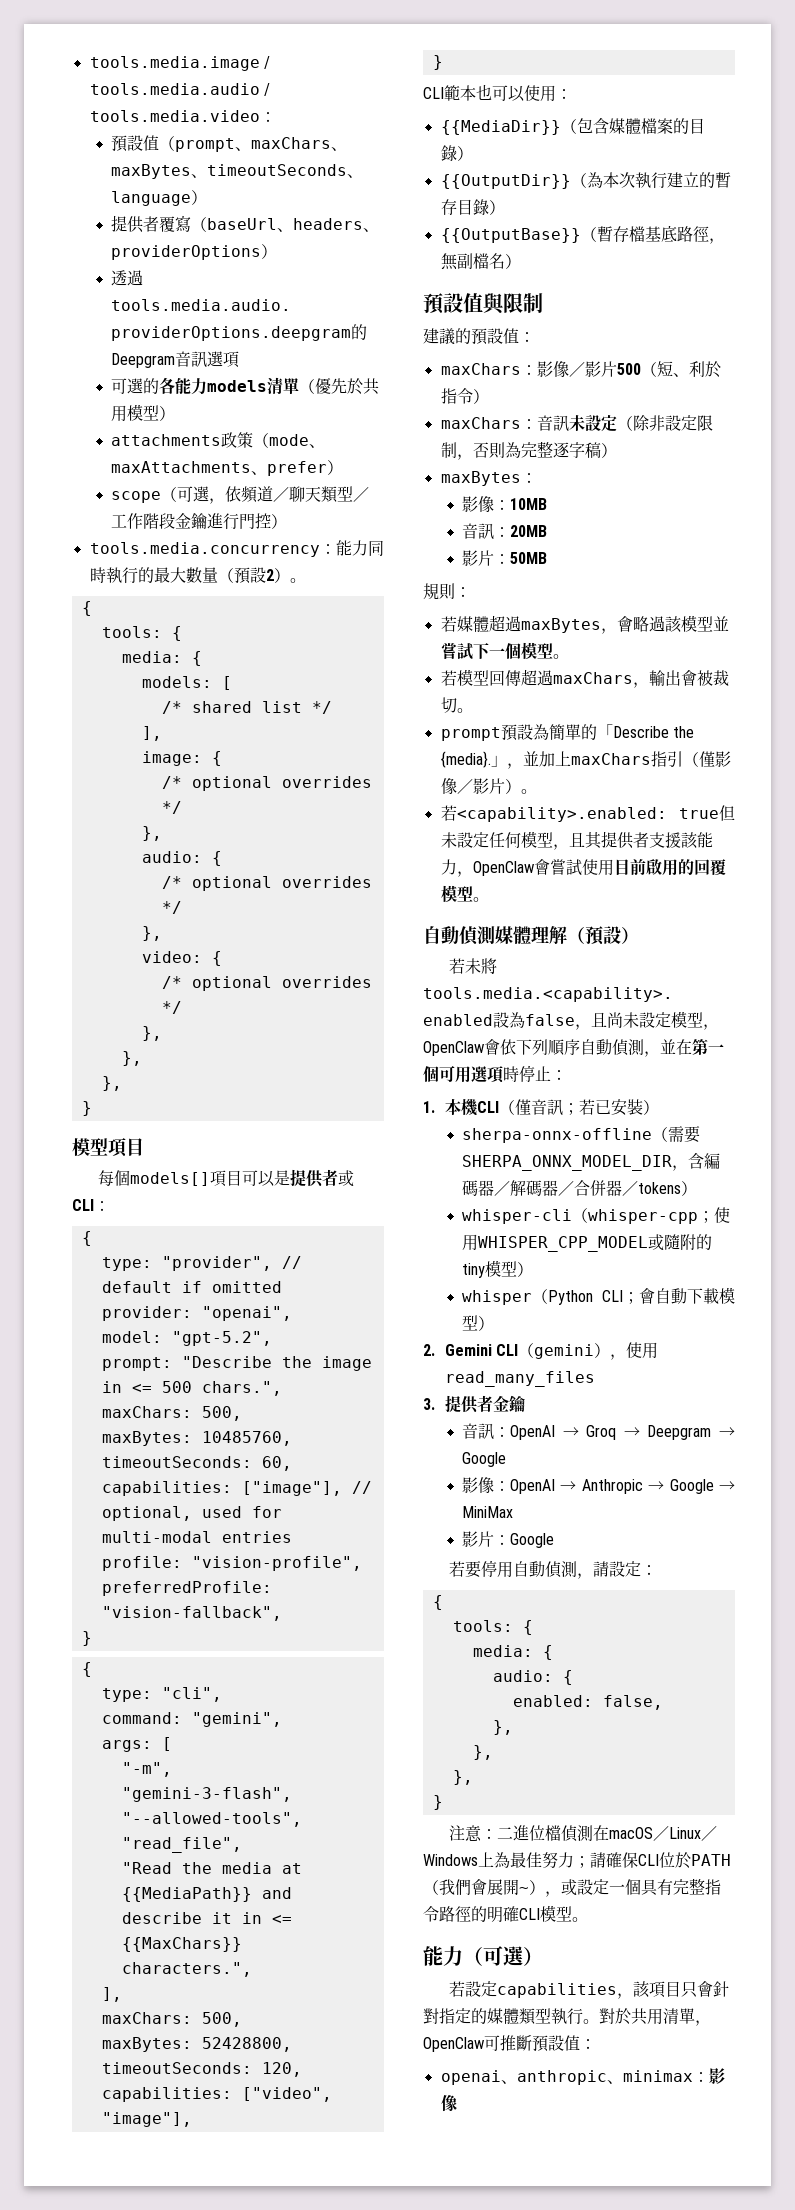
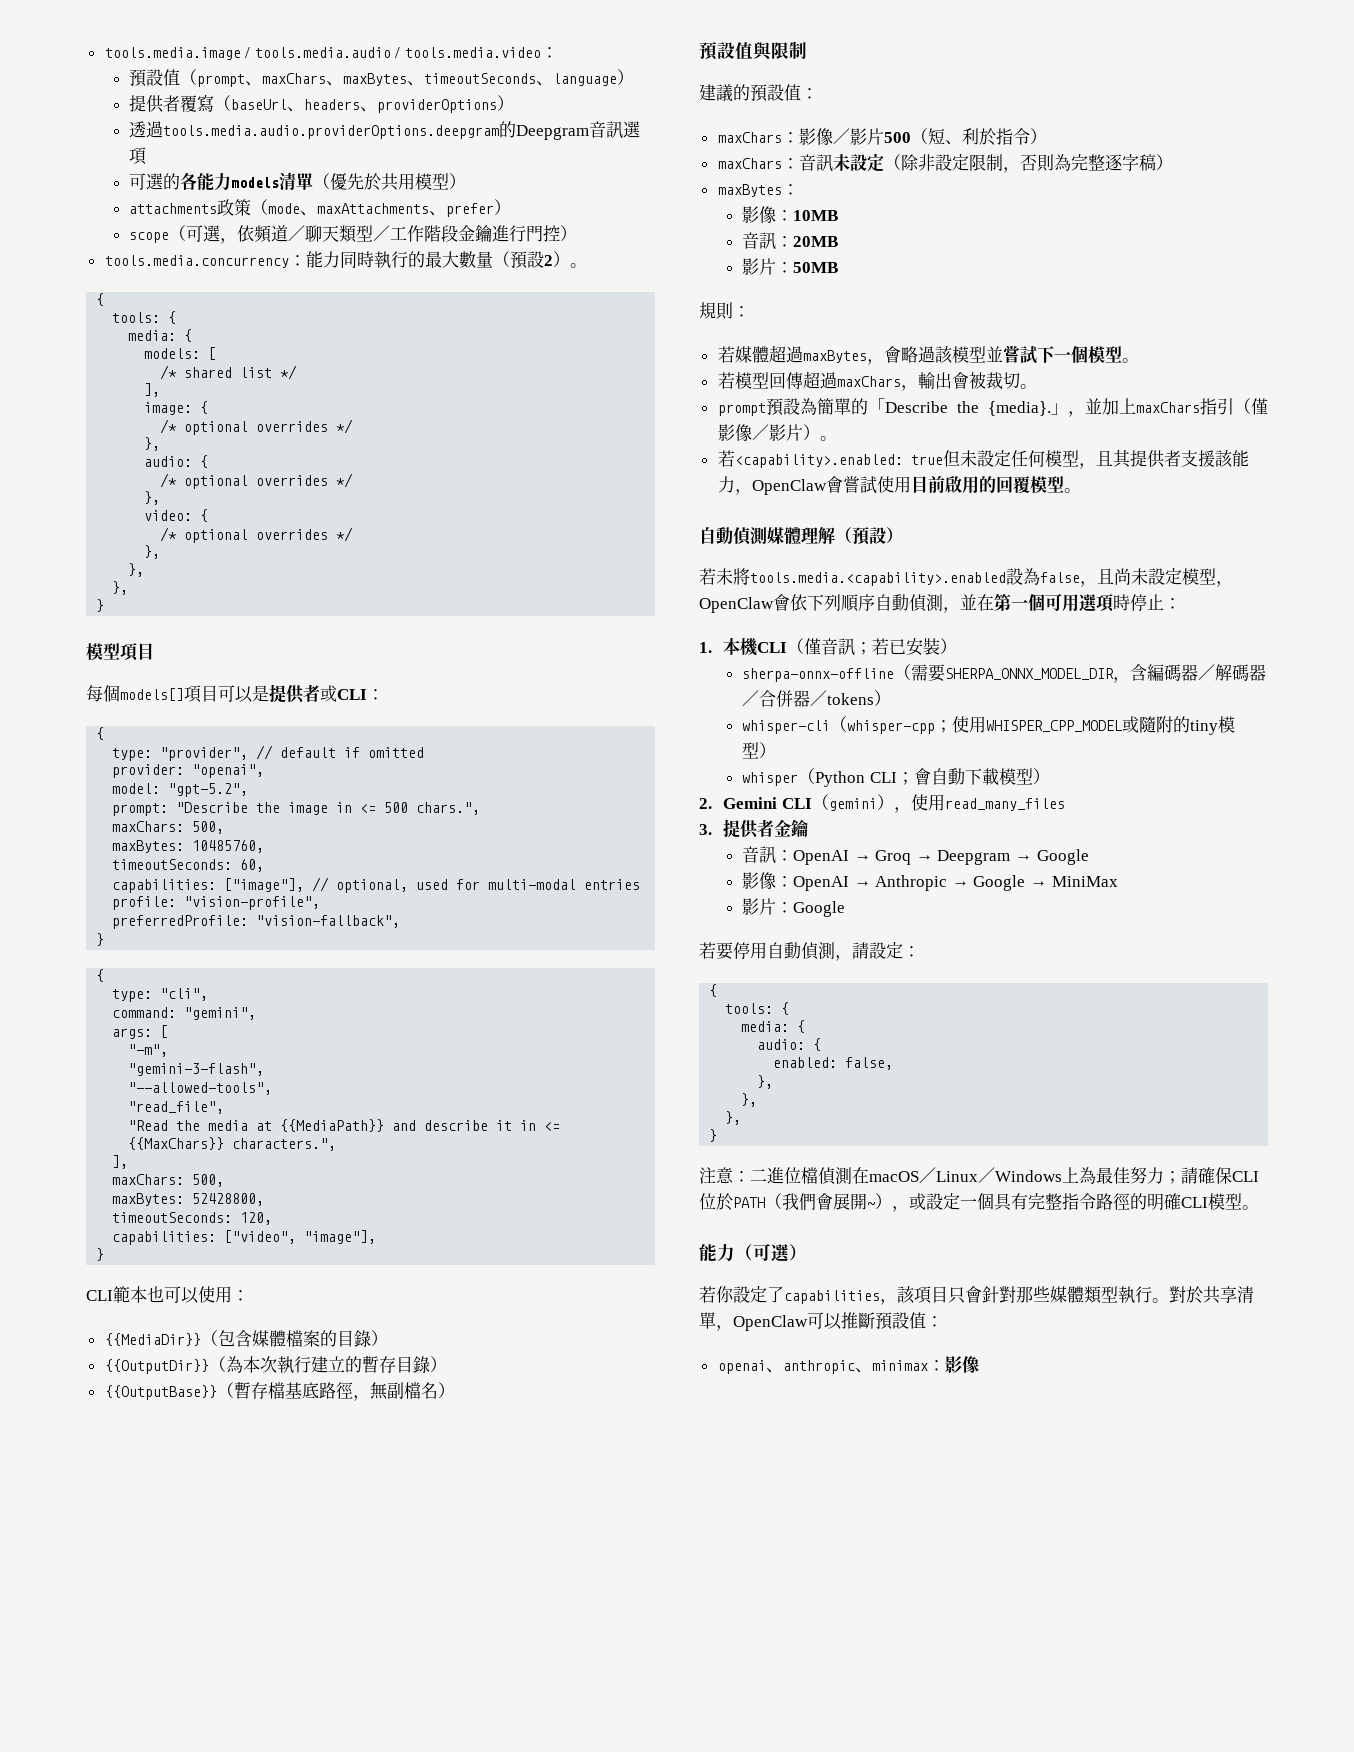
[465,1981,498,1997] 設定 -> [716,1286,784,1303] 你設定了
[439,2008,487,2024] 指定的 -> [1016,1286,1050,1303] 那些
[647,2008,663,2025] 用 -> [1220,1286,1237,1303] 享
(500, 2043) none -> [824,1313,842,1330] 以

